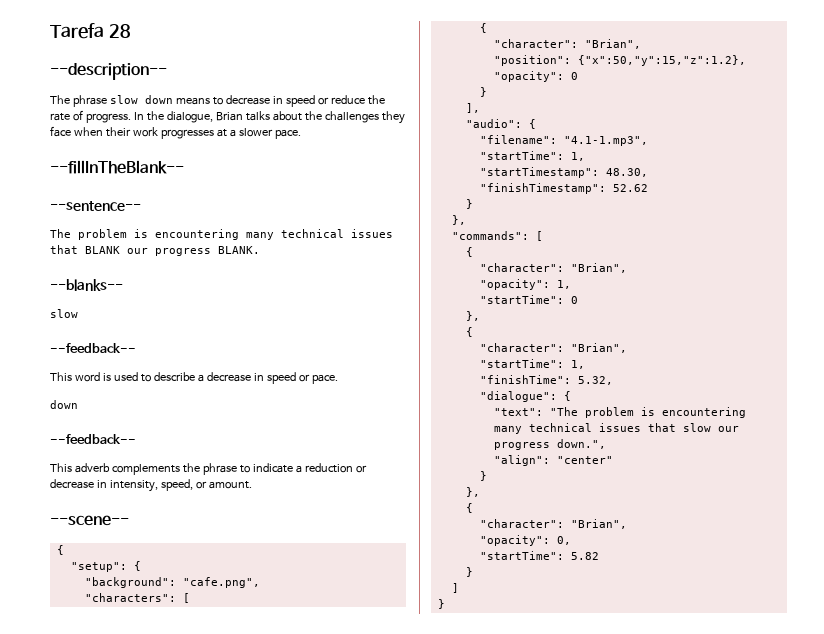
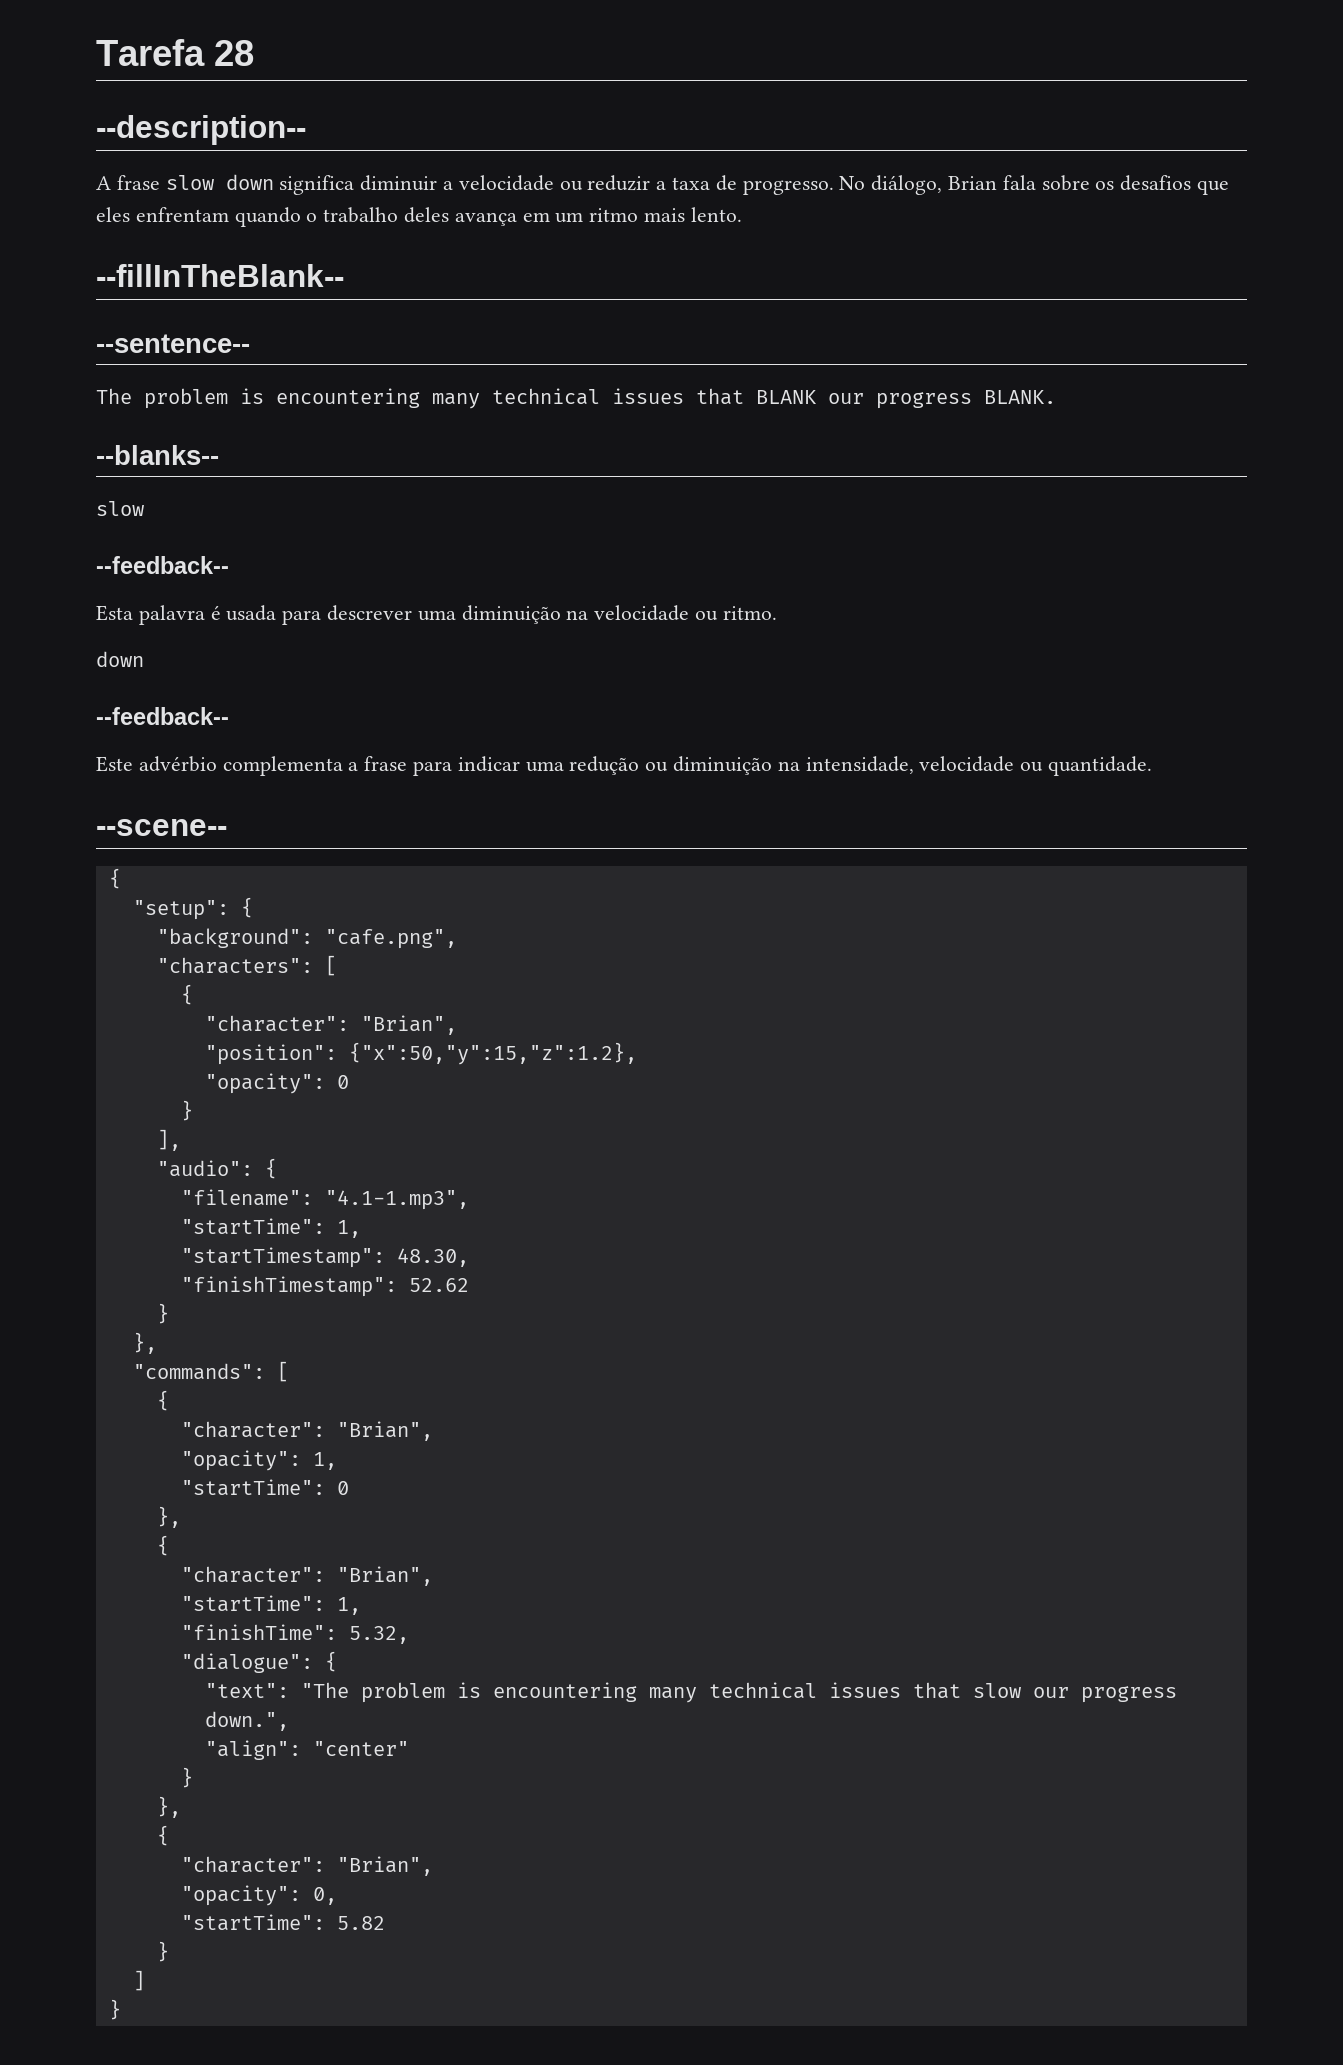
[50,95,385,107] [50,110,405,124] [50,126,301,139] The phrase slow down means to decrease in speed or reduce the rate of progress. In the dialogue, Brian talks about the challenges they face when their work progresses at a slower pace. -> [96,174,1230,195] [96,207,742,227] A frase slow down significa diminuir a velocidade ou reduzir a taxa de progresso. No diálogo, Brian fala sobre os desafios que eles enfrentam quando o trabalho deles avança em um ritmo mais lento.
[50,372,338,384] [50,400,78,409] [50,434,136,444] [50,463,367,475] [50,479,252,492] This word is used to describe a decrease in speed or pace. // down // --feedback-- // This adverb complements the phrase to indicate a reduction or decrease in intensity, speed, or amount. -> [96,605,777,625] [96,651,144,667] [96,707,229,725] [96,756,1153,776] Esta palavra é usada para descrever uma diminuição na velocidade ou ritmo. // down // --feedback-- // Este advérbio complementa a frase para indicar uma redução ou diminuição na intensidade, velocidade ou quantidade.

